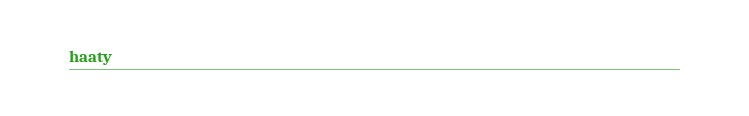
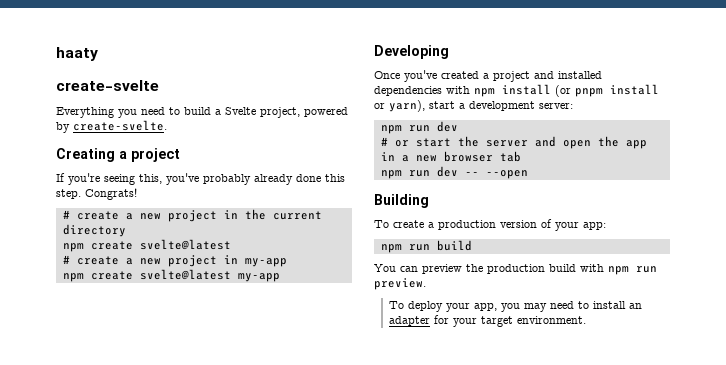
(112, 57) none -> [56,80,159,91] [56,107,348,118] [56,120,167,133] [56,148,180,162] [56,173,345,185] [56,188,137,200] [62,209,322,222] [62,224,126,237] [62,239,231,252] [62,255,287,267] [62,269,280,282] [374,45,449,59] [374,70,602,82] [374,84,659,97] [374,100,573,112] [380,121,458,134] [380,136,647,149] [380,151,521,162] [380,166,528,179] [374,194,429,208] [374,219,606,231] [380,240,472,253] [374,264,657,275] [374,278,426,290] [389,301,643,312] [389,315,587,327] // create-svelte // Everything you need to build a Svelte project, powered by create-svelte. // Creating a project // If you're seeing this, you've probably already done this step. Congrats! // # create a new project in the current directory // npm create svelte@latest // # create a new project in my-app // npm create svelte@latest my-app // Developing // Once you've created a project and installed dependencies with npm install (or pnpm install or yarn), start a development server: // npm run dev // # or start the server and open the app in a new browser tab // npm run dev -- --open // Building // To create a production version of your app: // npm run build // You can preview the production build with npm run preview. // To deploy your app, you may need to install an adapter for your target environment.

